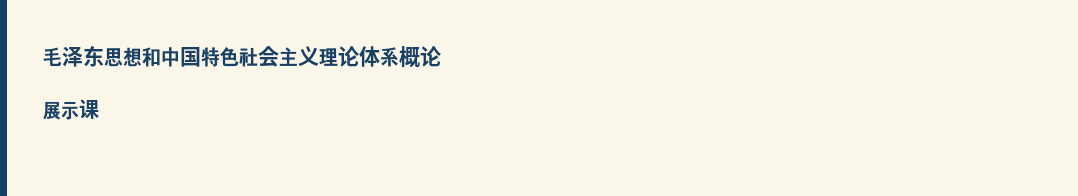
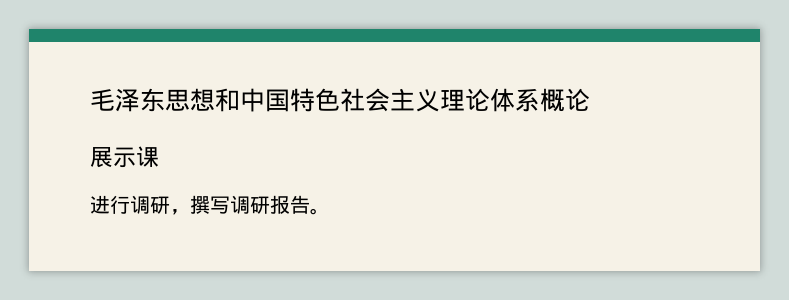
(99, 109) none -> [90,195,330,215] // 进行调研，撰写调研报告。

